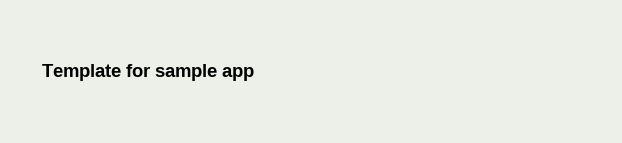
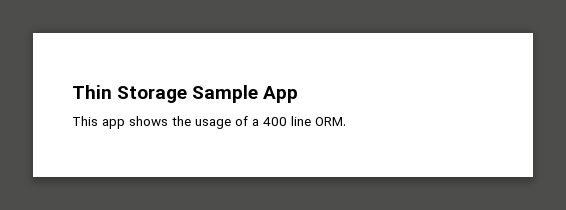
[42,64,254,81] Template for sample app -> [72,85,299,103] [72,116,346,129] Thin Storage Sample App // This app shows the usage of a 400 line ORM.

